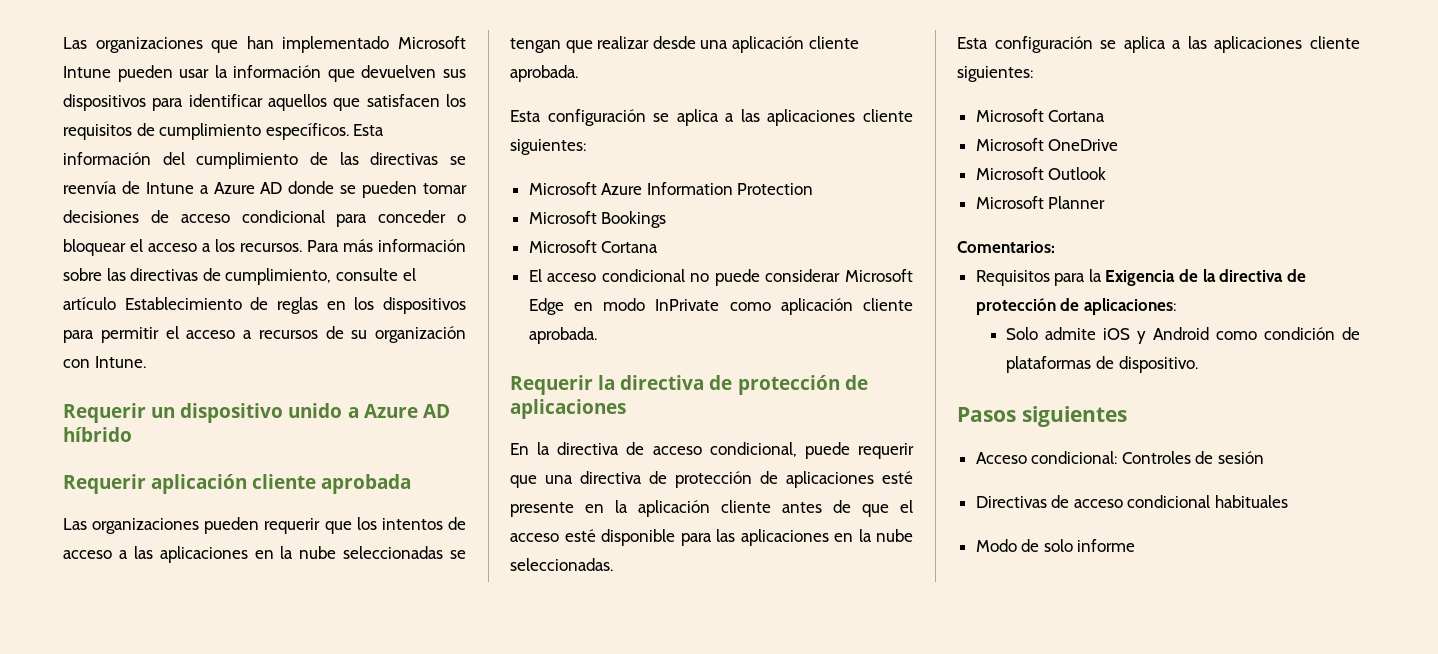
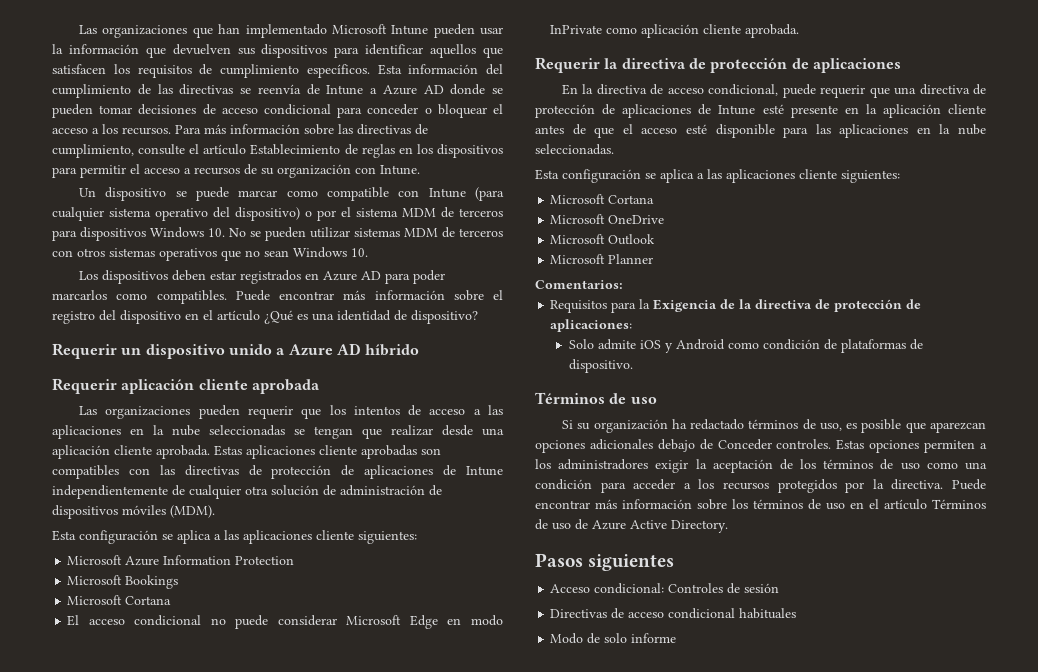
(146, 362) none -> [79,187,505,201] [52,207,503,221] [52,227,503,241] [52,247,368,261] [79,270,446,284] [52,290,503,304] [52,310,478,324] // Un dispositivo se puede marcar como compatible con Intune (para cualquier sistema operativo del dispositivo) o por el sistema MDM de terceros para dispositivos Windows 10. No se pueden utilizar sistemas MDM de terceros con otros sistemas operativos que no sean Windows 10. // Los dispositivos deben estar registrados en Azure AD para poder marcarlos como compatibles. Puede encontrar más información sobre el registro del dispositivo en el artículo ¿Qué es una identidad de dispositivo?
(578, 73) none -> [214,445,441,459] [52,465,504,479] [52,485,442,499] [52,505,215,519] Estas aplicaciones cliente aprobadas son compatibles con las directivas de protección de aplicaciones de Intune independientemente de cualquier otra solución de administración de dispositivos móviles (MDM).
(874, 479) none -> [698,104,756,115] de Intune
(1198, 364) none -> [535,392,657,404] [562,419,987,433] [535,439,988,453] [535,459,987,473] [535,479,986,493] [535,499,986,510] [535,519,728,533] // Términos de uso // Si su organización ha redactado términos de uso, es posible que aparezcan opciones adicionales debajo de Conceder controles. Estas opciones permiten a los administradores exigir la aceptación de los términos de uso como una condición para acceder a los recursos protegidos por la directiva. Puede encontrar más información sobre los términos de uso en el artículo Términos de uso de Azure Active Directory.

